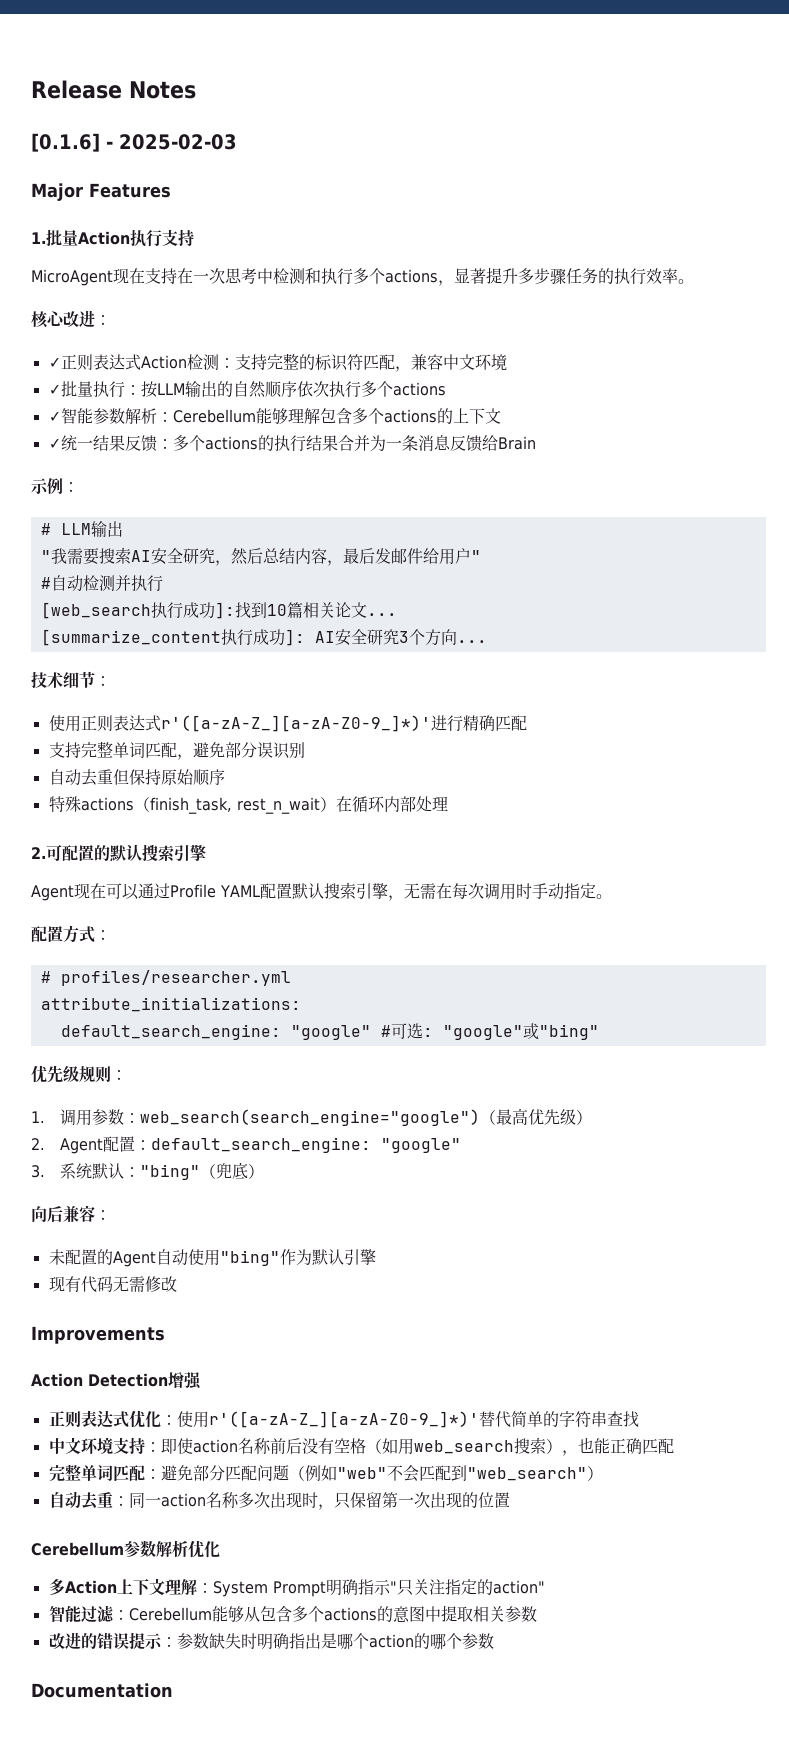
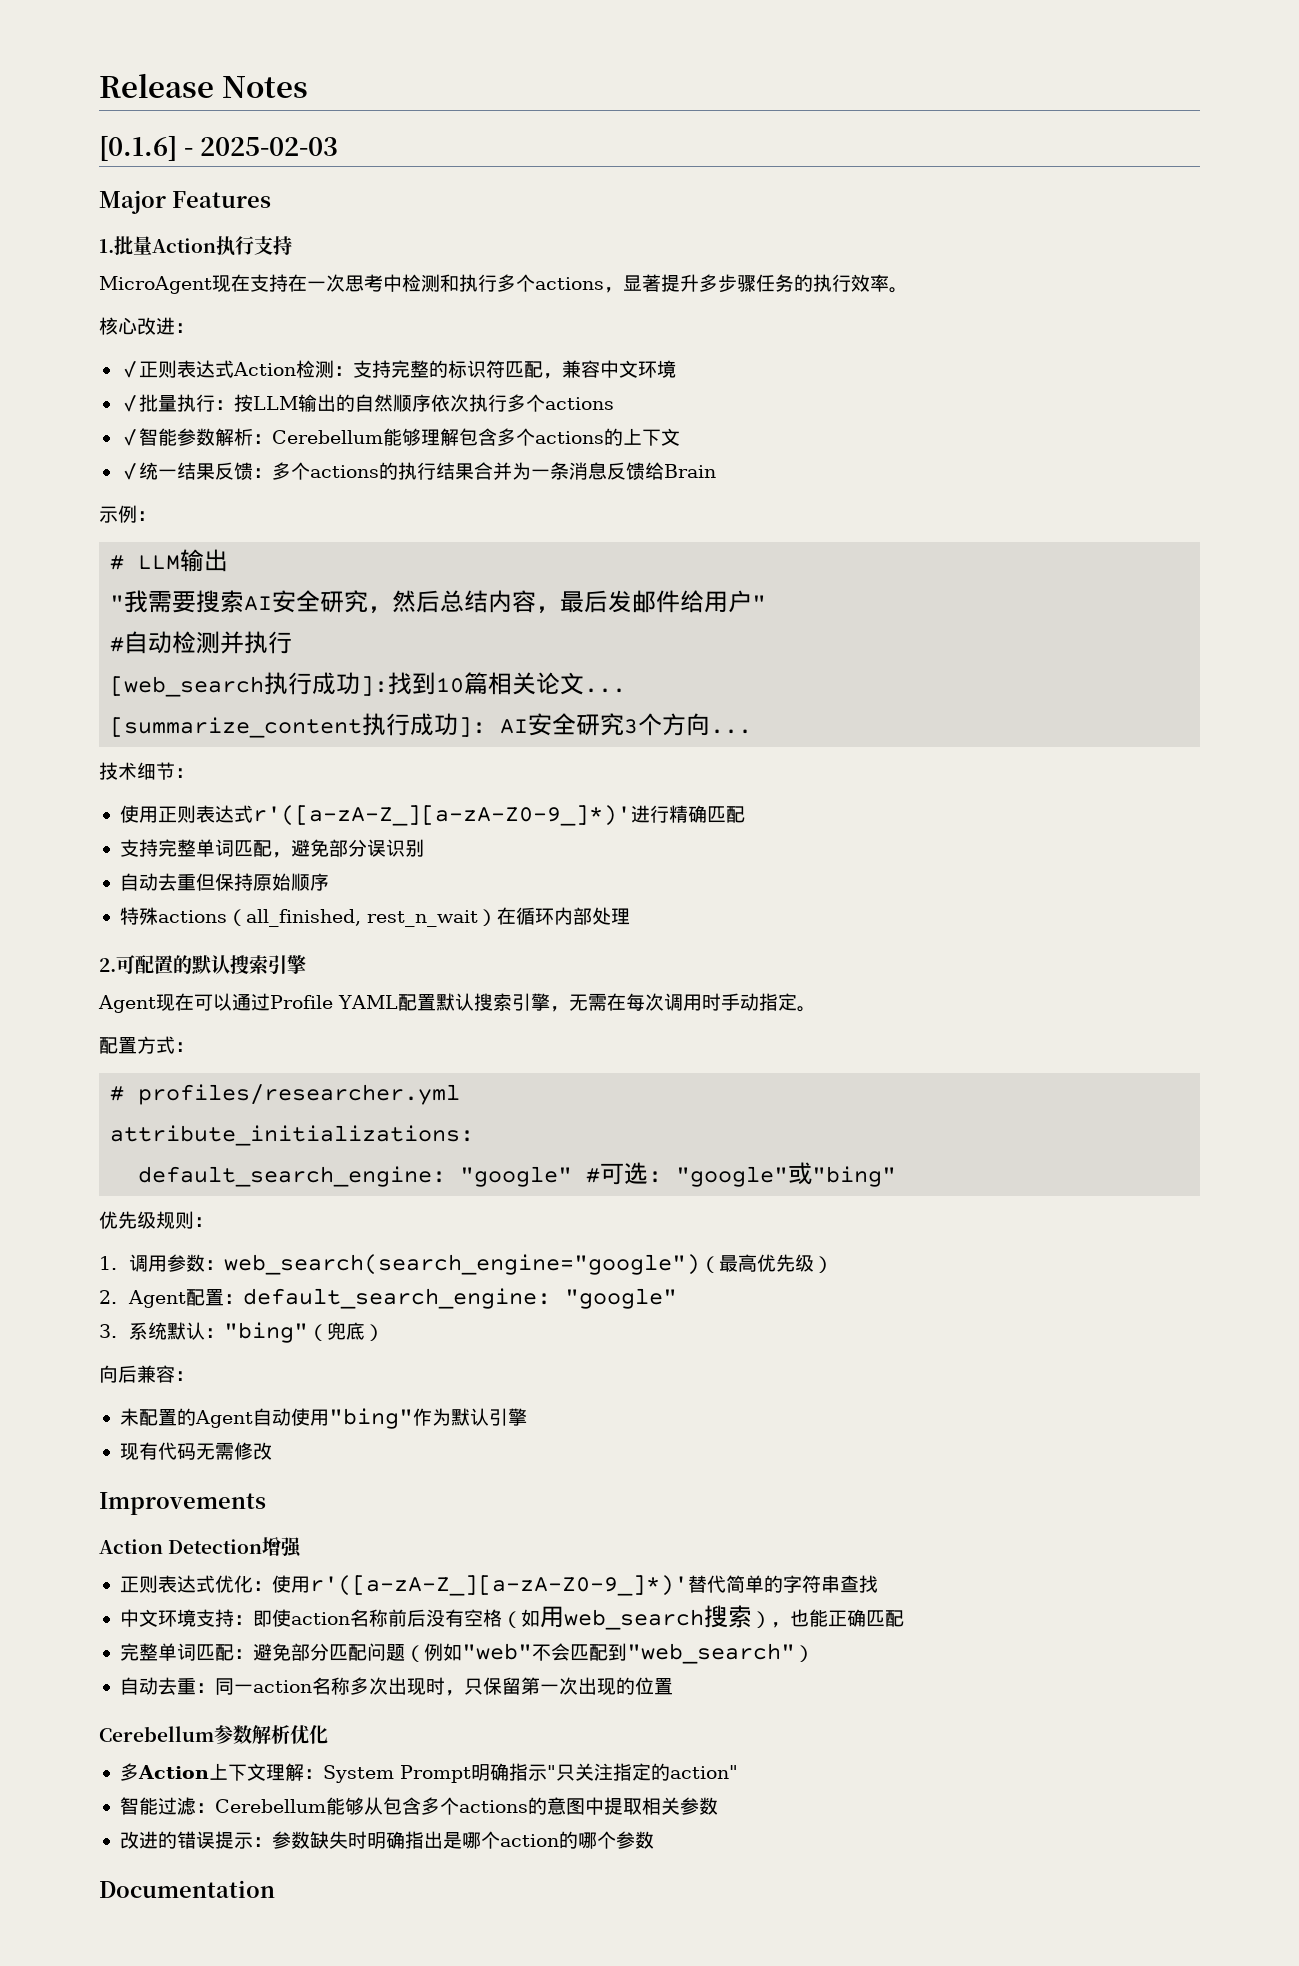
[149,797,232,814] finish_task, -> [245,909,361,927] all_finished,

